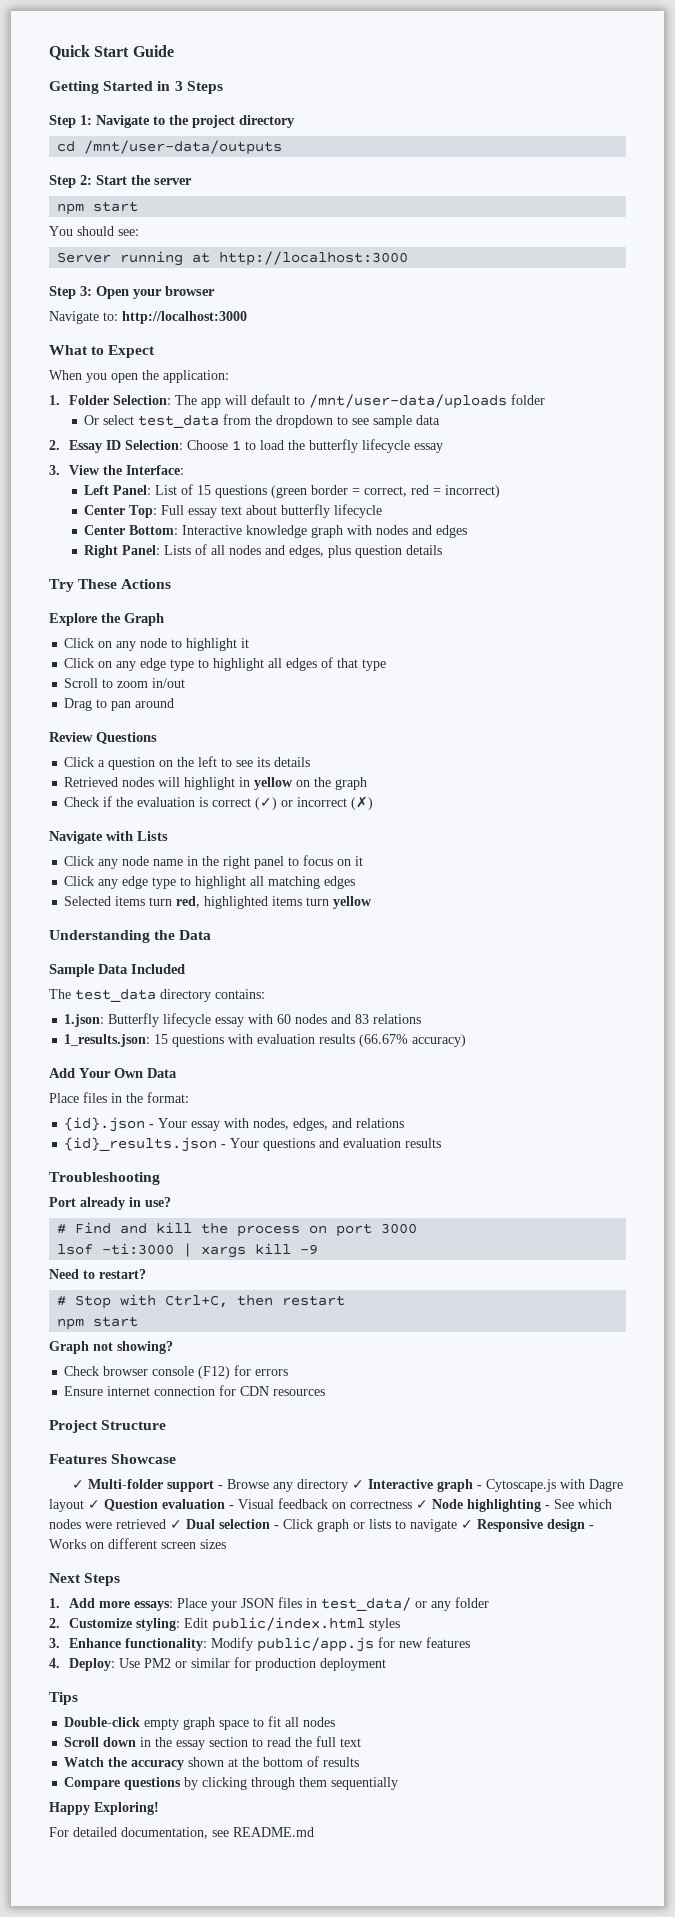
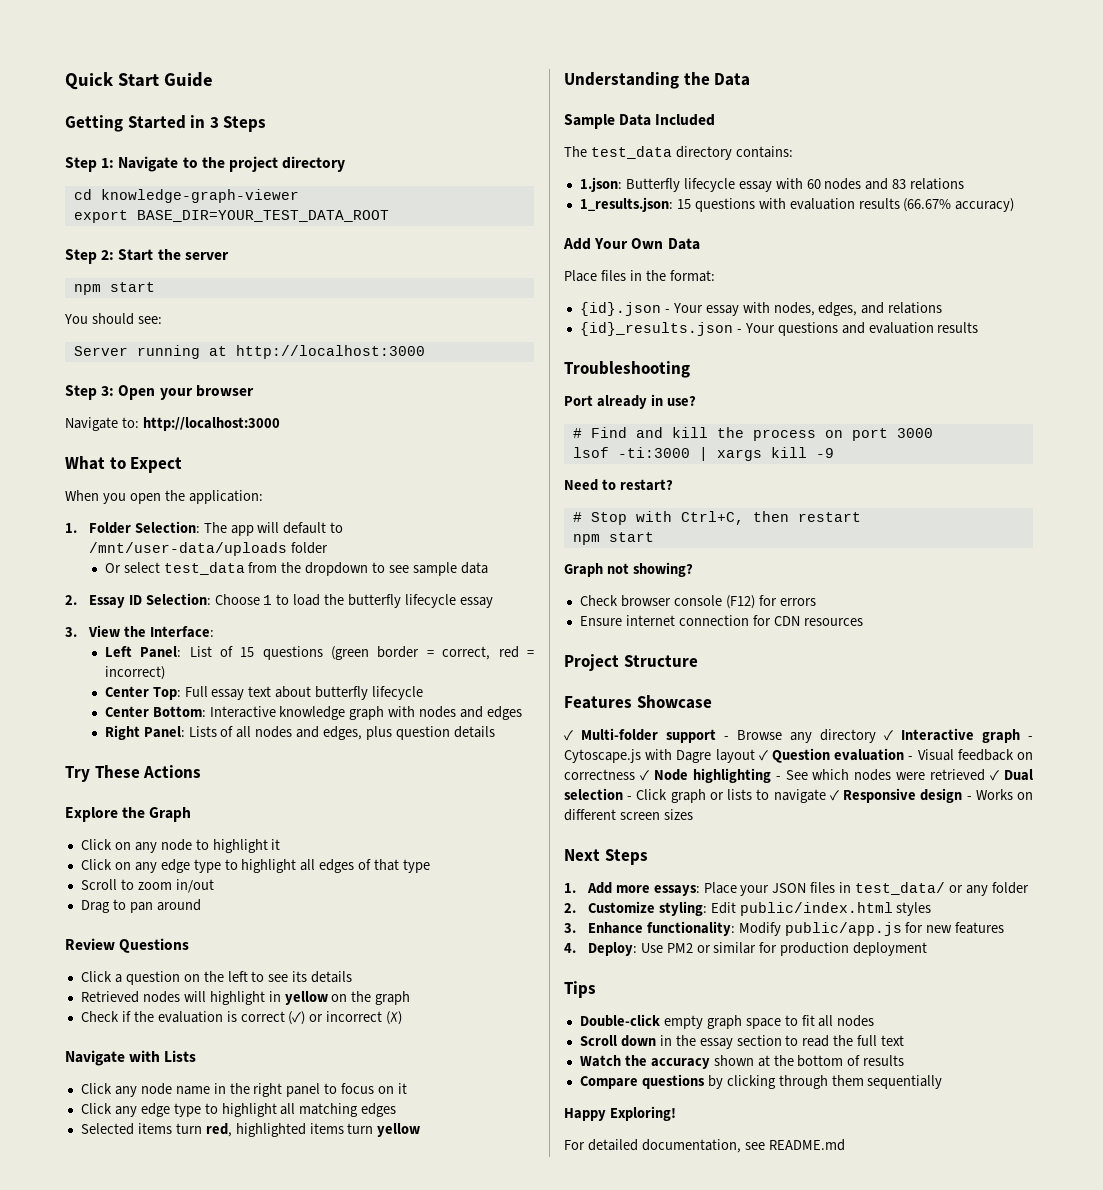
[84,140,283,155] /mnt/user-data/outputs -> [100,189,299,203] [73,210,389,223] knowledge-graph-viewer // export BASE_DIR=YOUR_TEST_DATA_ROOT

